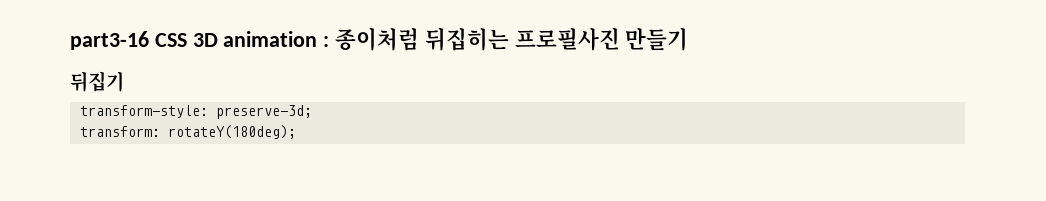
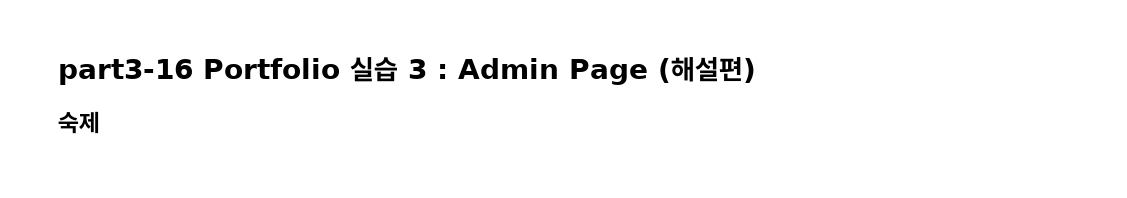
[154,27,689,51] [70,71,124,92] [80,105,313,119] [80,125,297,139] CSS 3D animation : 종이처럼 뒤집히는 프로필사진 만들기 // 뒤집기 // transform-style: preserve-3d; // transform: rotateY(180deg); -> [203,57,756,85] [58,111,100,134] Portfolio 실습 3 : Admin Page (해설편) // 숙제

